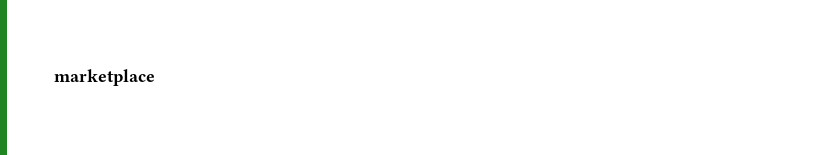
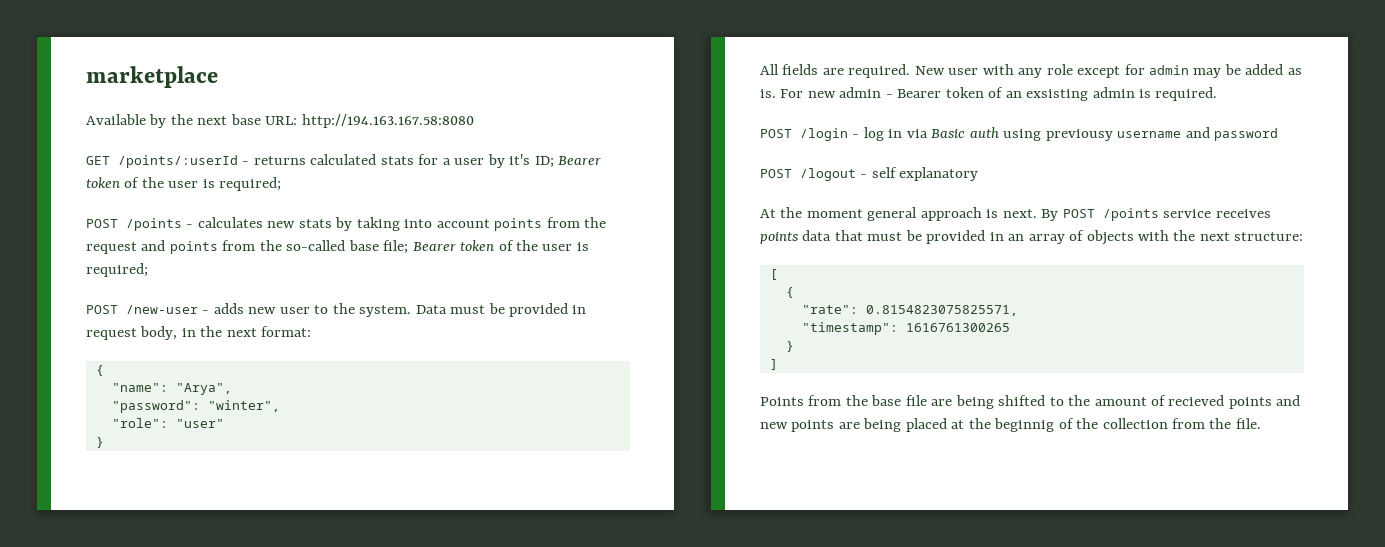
(155, 77) none -> [86,114,474,128] [86,154,602,168] [86,177,282,191] [86,217,607,231] [86,240,589,254] [86,263,148,277] [86,303,587,317] [86,326,312,340] [95,365,104,376] [111,383,232,395] [111,400,280,413] [111,418,224,428] [95,437,104,448] [760,64,1302,78] [760,87,1218,101] [760,127,1279,141] [760,167,979,181] [760,207,1271,221] [760,230,1304,245] [769,269,778,280] [785,287,794,298] [801,305,1018,316] [801,322,1010,335] [785,341,794,352] [769,359,778,370] [760,395,1301,409] [760,418,1261,432] // Available by the next base URL: http://194.163.167.58:8080 // GET /points/:userId - returns calculated stats for a user by it's ID; Bearer token of the user is required; // POST /points - calculates new stats by taking into account points from the request and points from the so-called base file; Bearer token of the user is required; // POST /new-user - adds new user to the system. Data must be provided in request body, in the next format: // { // "name": "Arya", // "password": "winter", // "role": "user" // } // All fields are required. New user with any role except for admin may be added as is. For new admin - Bearer token of an exsisting admin is required. // POST /login - log in via Basic auth using previousy username and password // POST /logout - self explanatory // At the moment general approach is next. By POST /points service receives points data that must be provided in an array of objects with the next structure: // [ // { // "rate": 0.8154823075825571, // "timestamp": 1616761300265 // } // ] // Points from the base file are being shifted to the amount of recieved points and new points are being placed at the beginnig of the collection from the file.

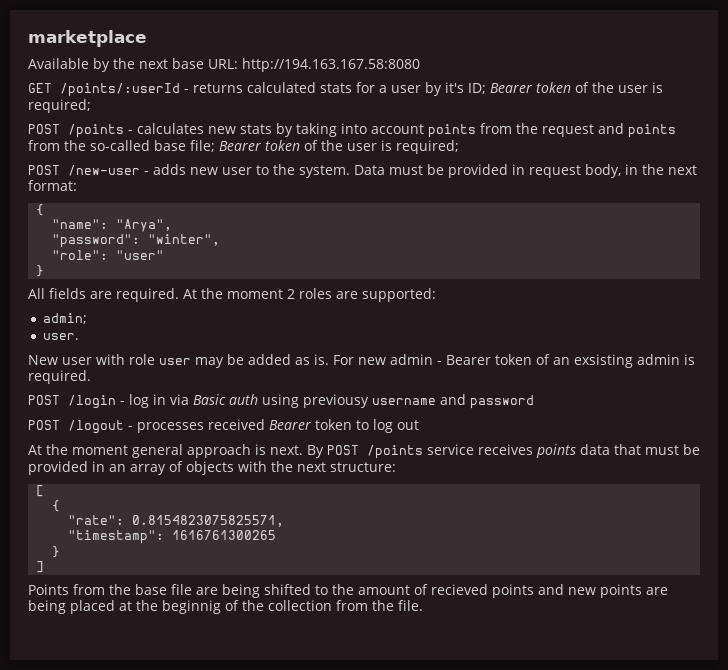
[914,64,1190,78] New user with any role except for admin -> [183,288,436,302] [42,313,87,324] [42,333,79,340] [28,354,191,365] At the moment 2 roles are supported: // admin; // user. // New user with role user
[871,167,979,181] self explanatory -> [137,419,419,433] processes received Bearer token to log out

